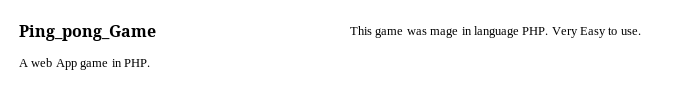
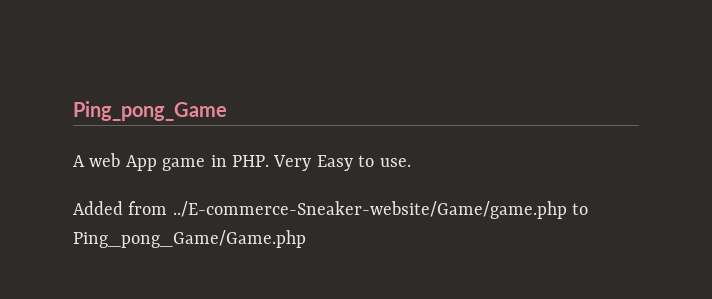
[350,26,549,38] // This game was mage in language PHP. -> (269, 161) none
(641, 32) none -> [73,201,589,219] [73,230,306,248] // Added from ../E-commerce-Sneaker-website/Game/game.php to Ping_pong_Game/Game.php

